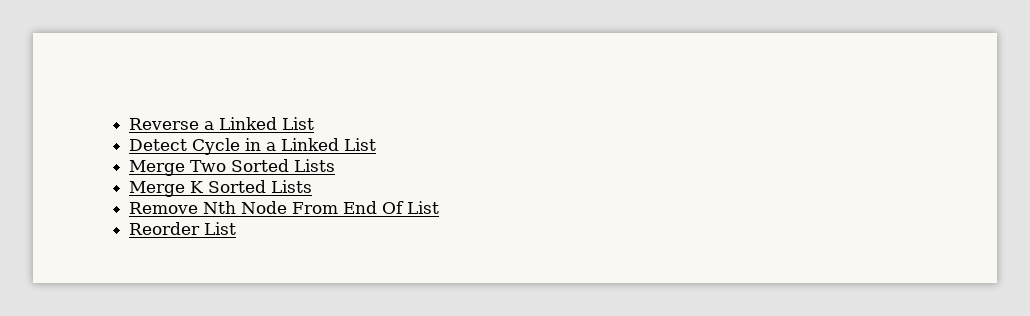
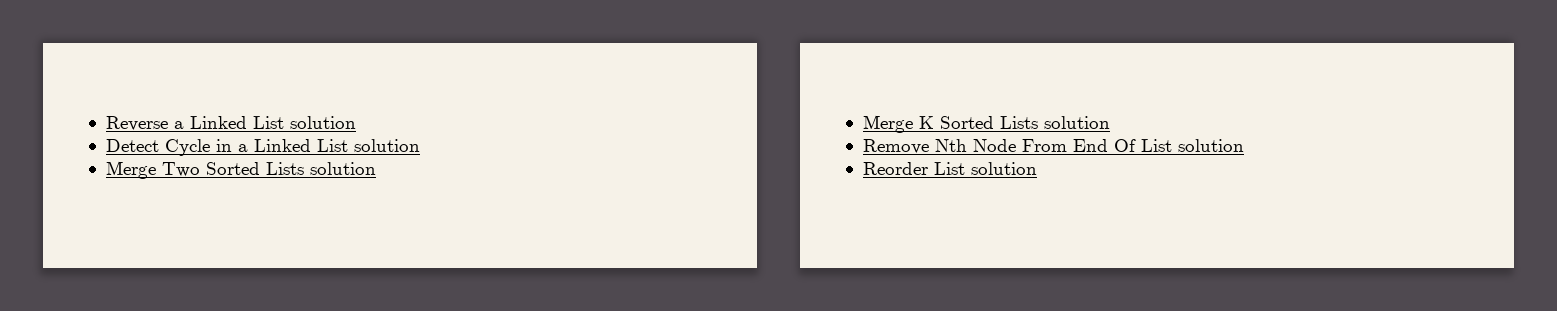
(315, 123) none -> [289,116,356,129] solution
(377, 144) none -> [353,139,420,152] solution
(336, 165) none -> [309,162,376,175] solution
(313, 186) none -> [1043,116,1110,129] solution
(440, 207) none -> [1177,139,1244,152] solution
(237, 228) none -> [970,162,1037,175] solution

